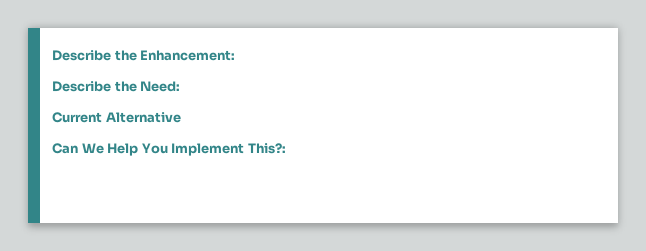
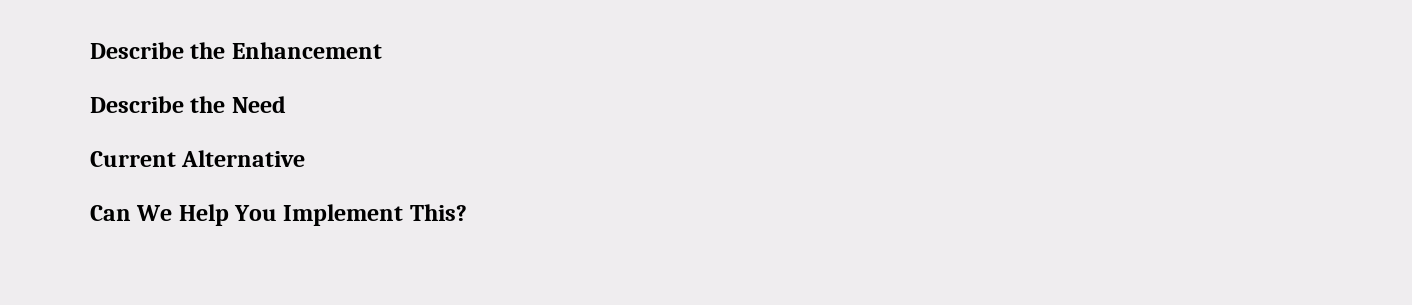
[52,50,236,61] [52,81,181,92] Describe the Enhancement: // Describe the Need: -> [90,42,382,59] [90,96,286,113] Describe the Enhancement // Describe the Need
[247,143,286,154] This?: -> [409,204,467,221] This?

